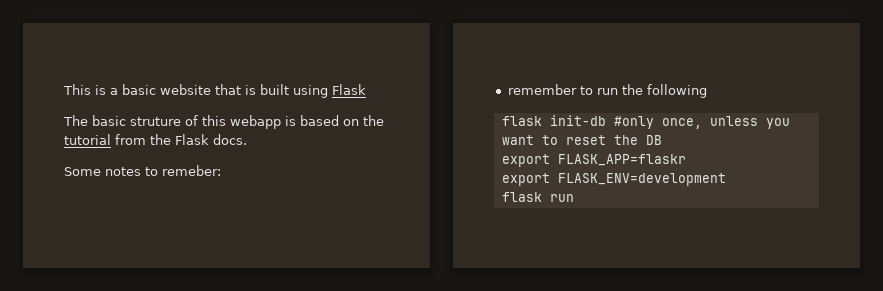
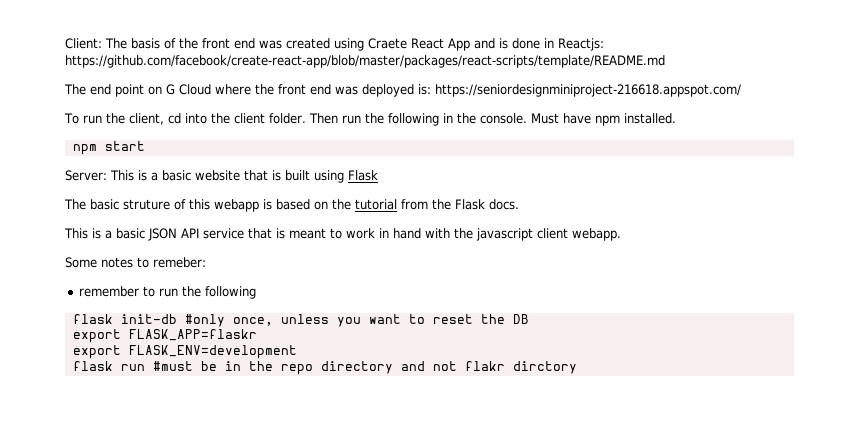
(63, 89) none -> [65,38,604,51] [65,55,665,68] [64,84,741,97] [64,113,676,126] [72,141,145,155] [65,170,107,181] Client: The basis of the front end was created using Craete React App and is done in Reactjs: https://github.com/facebook/create-react-app/blob/master/packages/react-scripts/template/README.md // The end point on G Cloud where the front end was deployed is: https://seniordesignminiproject-216618.appspot.com/ // To run the client, cd into the client folder. Then run the following in the console. Must have npm installed. // npm start // Server:
(247, 139) none -> [64,228,621,241] // This is a basic JSON API service that is meant to work in hand with the javascript client webapp.
(574, 198) none -> [152,361,577,375] #must be in the repo directory and not flakr dirctory

